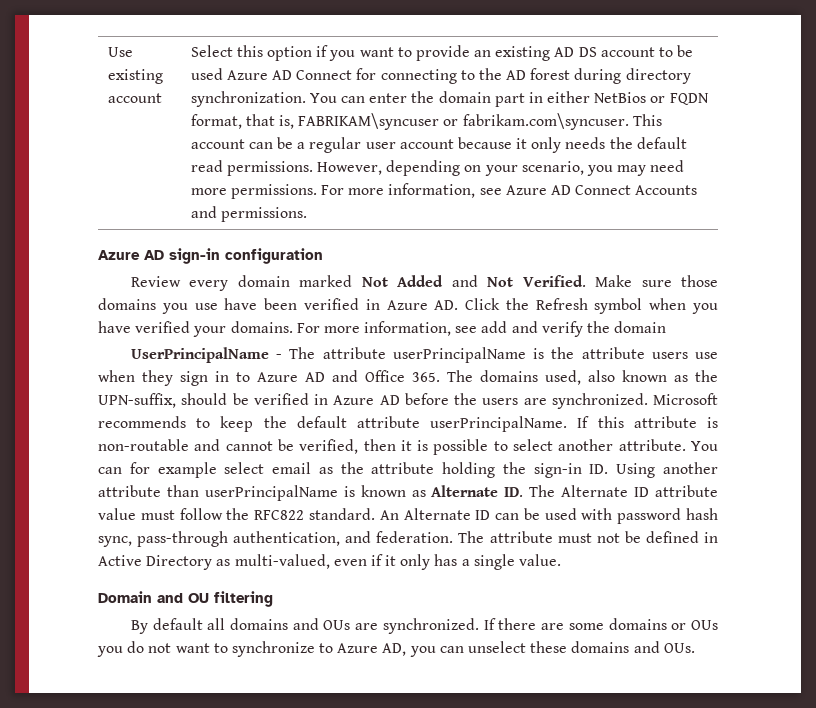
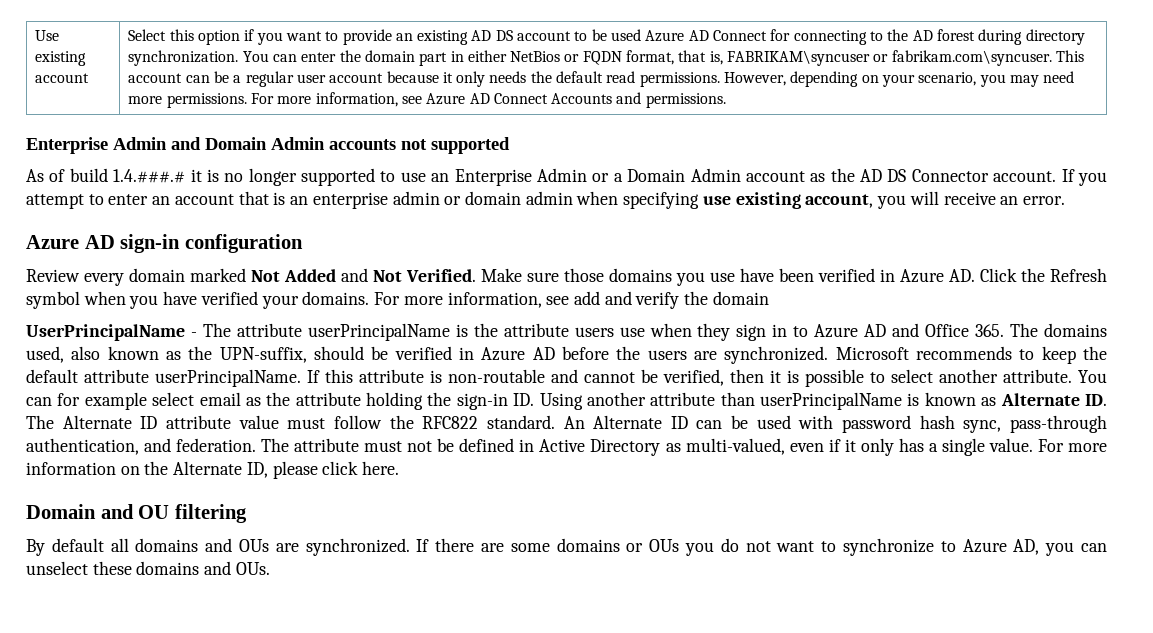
(307, 214) none -> [26,137,510,154] [26,168,1107,186] [26,191,1065,209] // Enterprise Admin and Domain Admin accounts not supported // As of build 1.4.###.# it is no longer supported to use an Enterprise Admin or a Domain Admin account as the AD DS Connector account. If you attempt to enter an account that is an enterprise admin or domain admin when specifying use existing account, you will receive an error.
(562, 560) none -> [1037,439,1108,452] [26,461,400,479] For more information on the Alternate ID, please click here.

